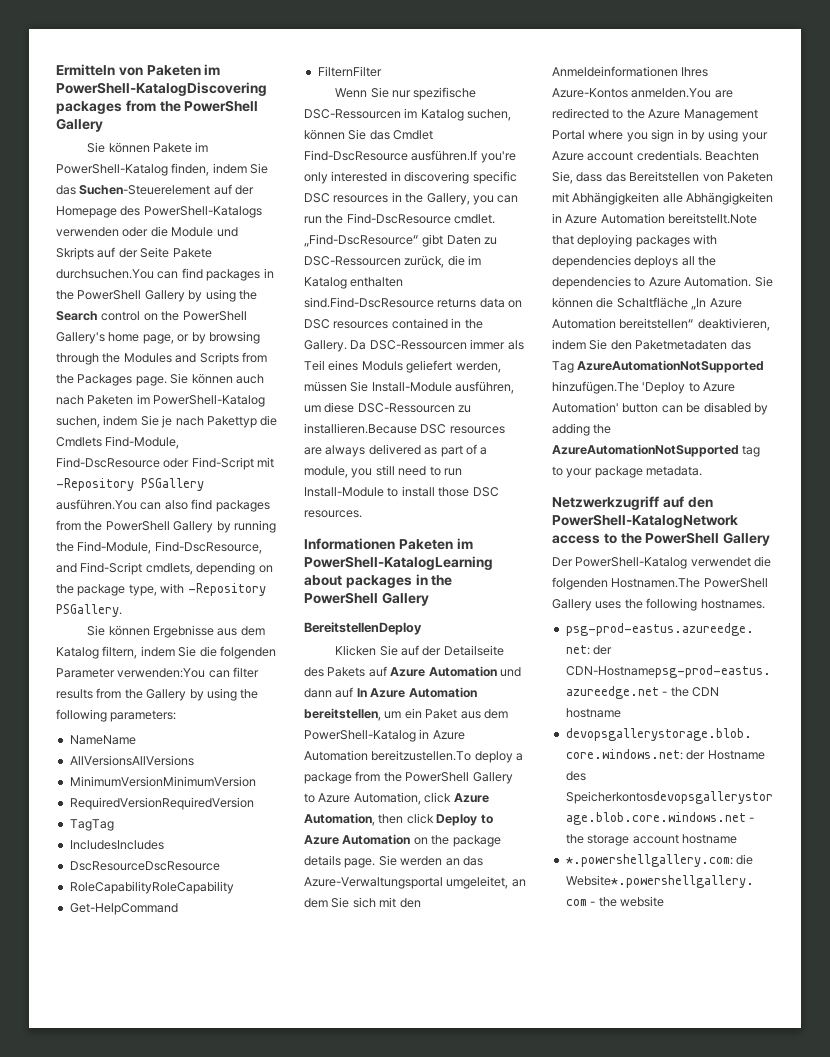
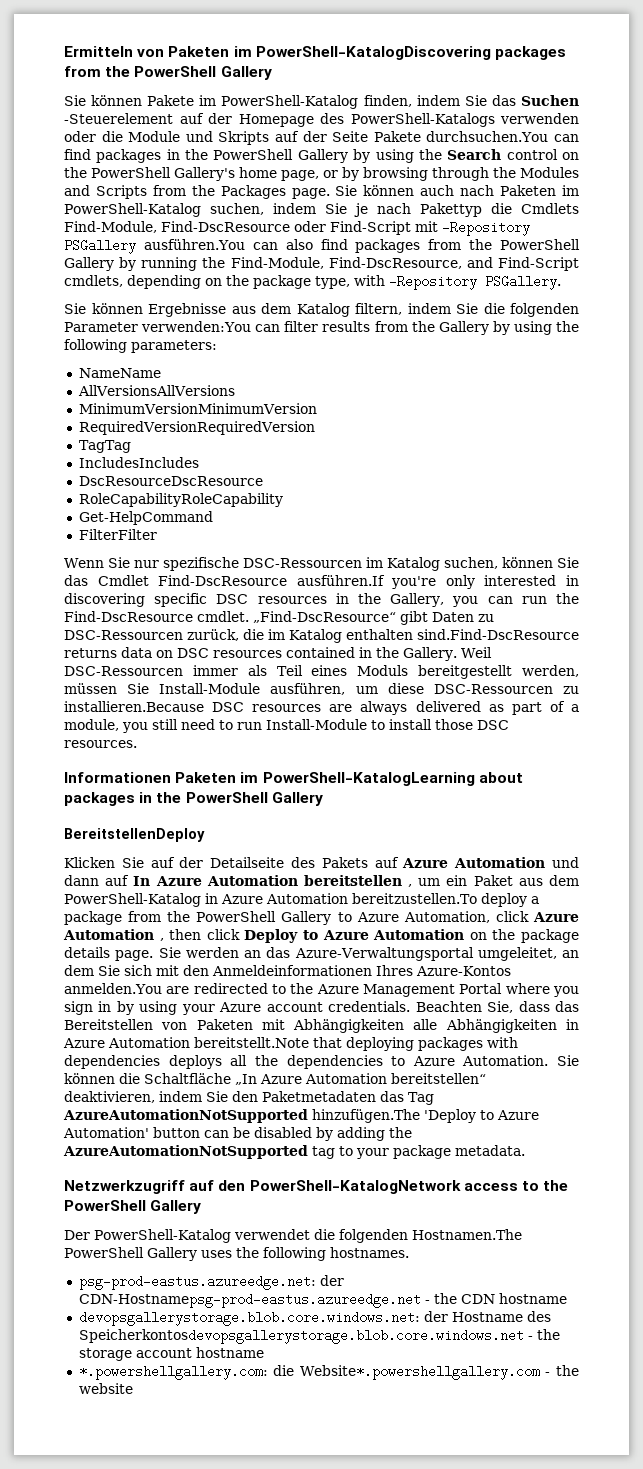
[79,185,211,195] Suchen-Steuerelement -> [520,95,579,106] [64,113,173,124] Suchen -Steuerelement
[317,66,382,77] FilternFilter -> [78,529,157,540] FilterFilter
[350,340,367,350] Da -> [460,647,492,658] Weil
[406,360,453,373] geliefert -> [418,665,513,679] bereitgestellt
[304,708,381,721] bereitstellen, -> [303,875,413,887] bereitstellen ,
[304,813,375,826] Automation, -> [63,929,164,941] Automation ,

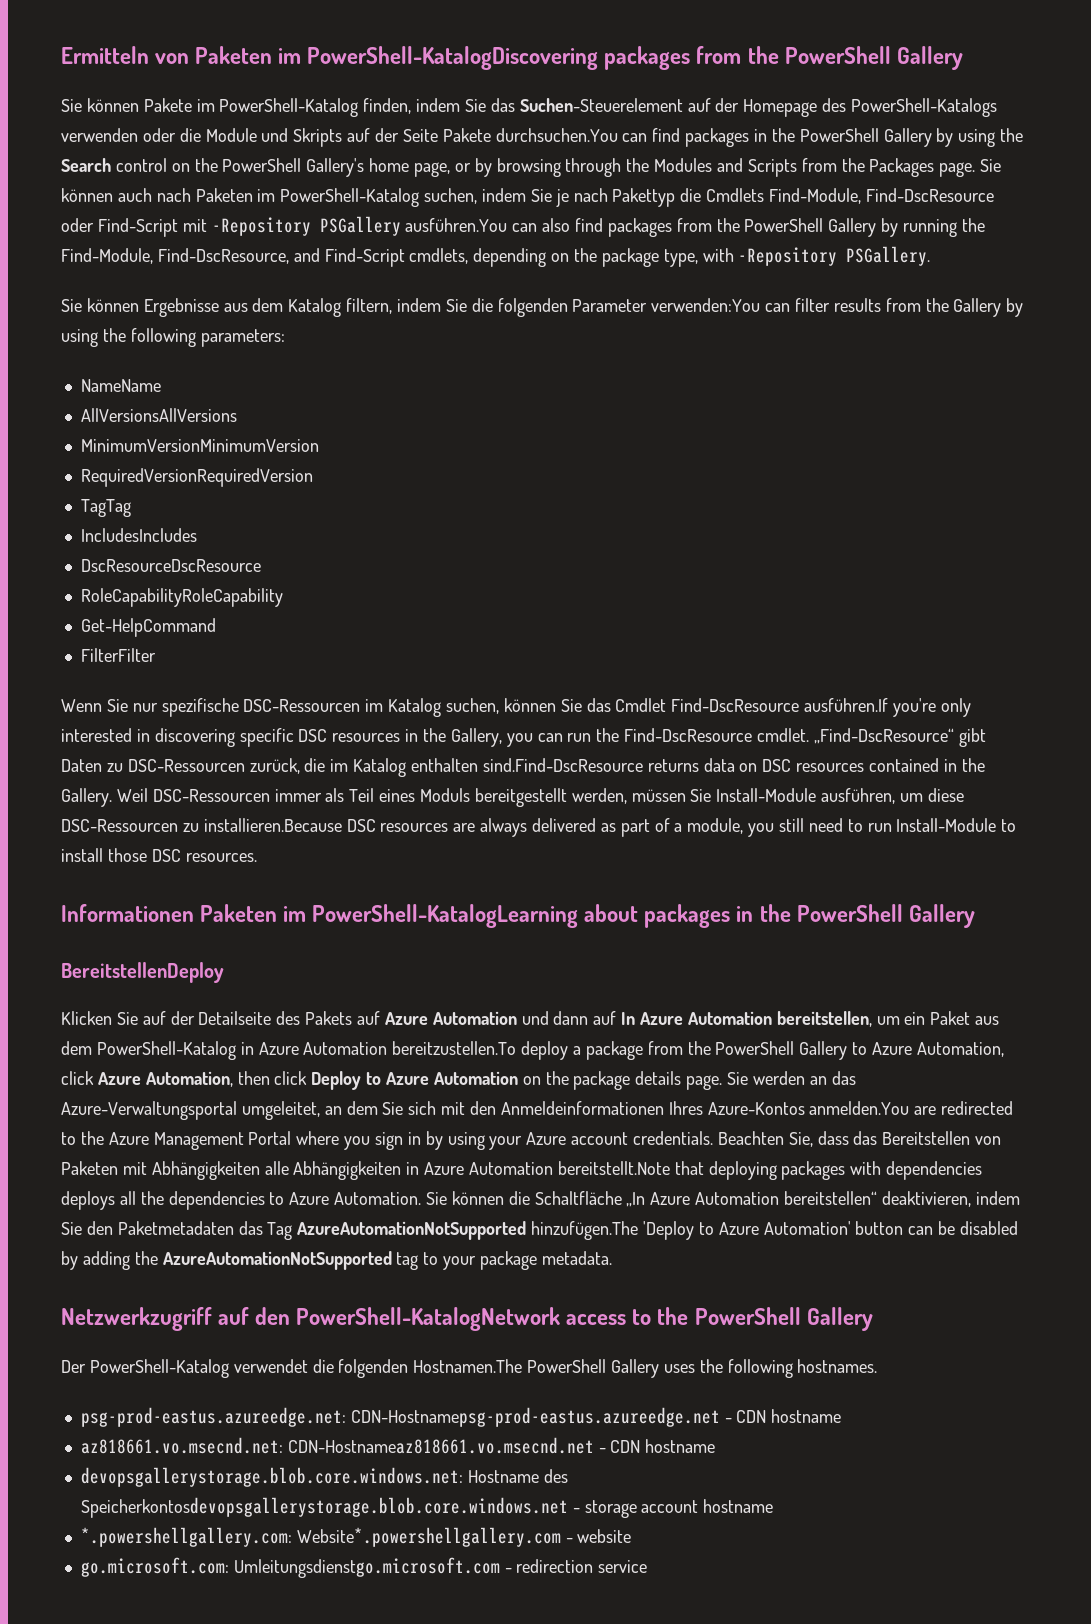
[520,95,579,106] [64,113,173,124] Suchen -Steuerelement -> [519,98,683,112] Suchen-Steuerelement
[303,875,413,887] bereitstellen , -> [776,1011,872,1027] bereitstellen,
[63,929,164,941] Automation , -> [145,1071,233,1087] Automation,
[319,1275,344,1286] der -> (346, 1417) none
[433,1293,457,1304] the -> [736,1409,842,1423] [80,1437,606,1454] CDN hostname // az818661.vo.msecnd.net: CDN-Hostnameaz818661.vo.msecnd.net -
[423,1311,448,1322] der -> (463, 1477) none
[536,1329,560,1340] the -> (580, 1510) none
[273,1365,295,1376] die -> (292, 1537) none
[556,1365,579,1376] the -> (573, 1540) none
(133, 1388) none -> [80,1557,648,1578] // go.microsoft.com: Umleitungsdienstgo.microsoft.com - redirection service

